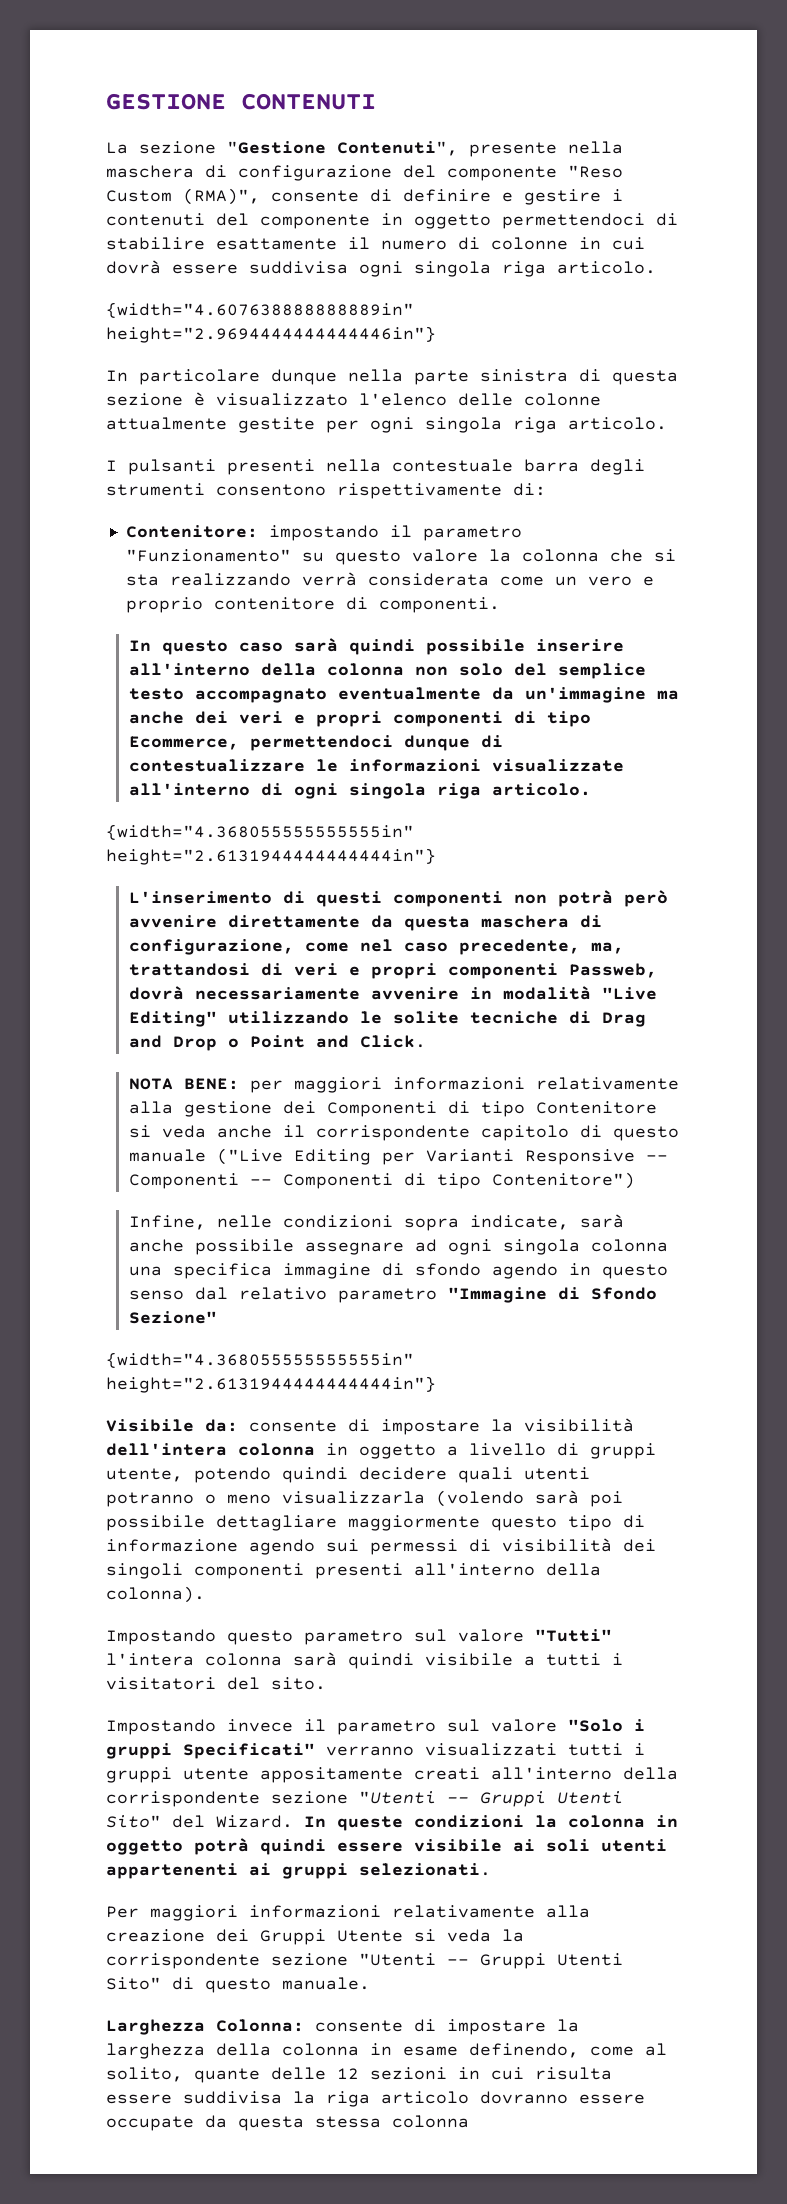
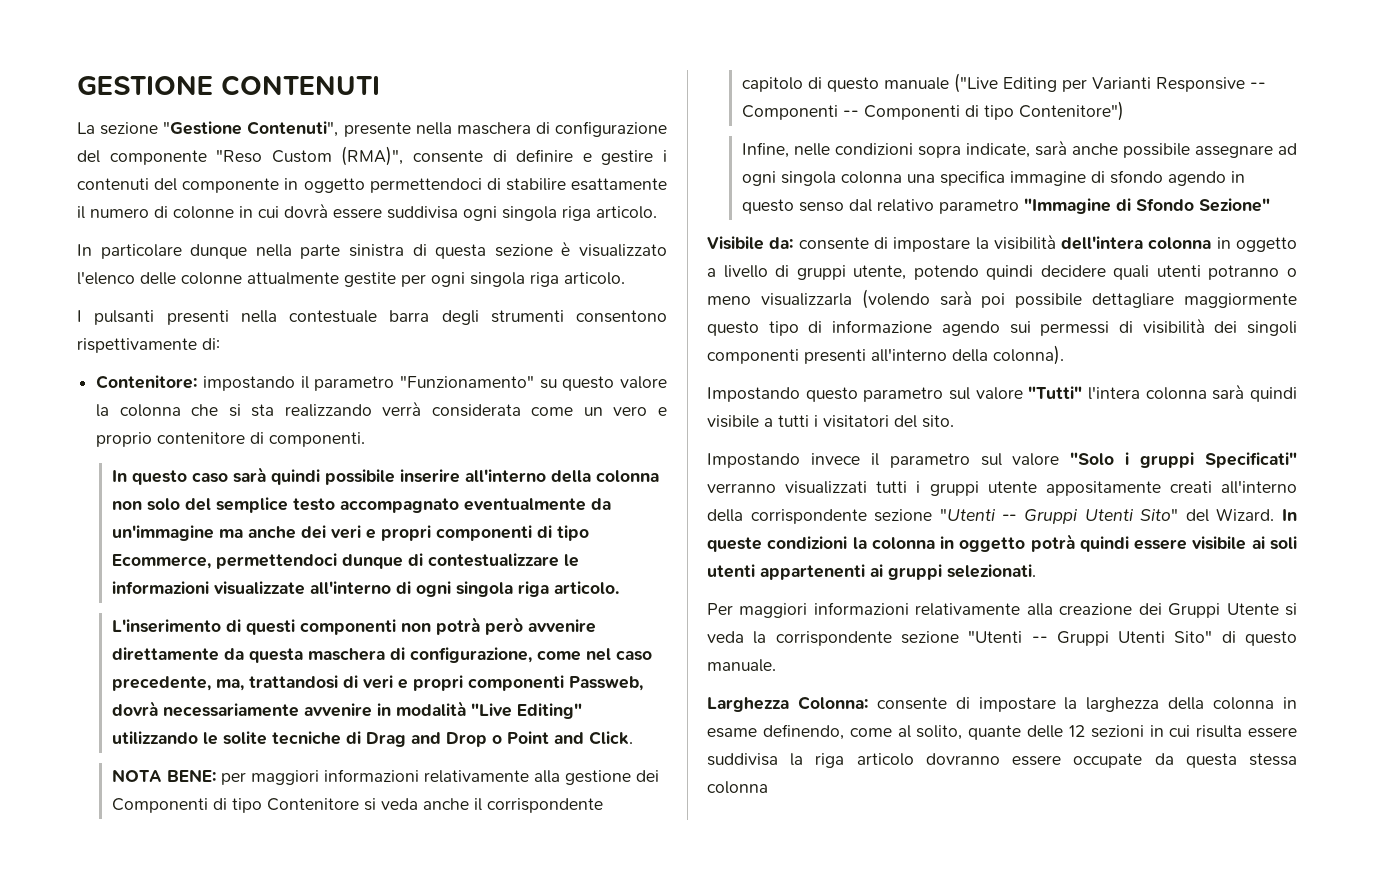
[106,302,414,318] [106,326,436,343] // {width="4.607638888888889in" height="2.9694444444444446in"} -> (657, 212) none
[106,824,414,840] [106,848,436,865] // {width="4.368055555555555in" height="2.6131944444444444in"} -> (619, 587) none
[106,1352,414,1368] [106,1376,436,1393] // {width="4.368055555555555in" height="2.6131944444444444in"} -> (1270, 205) none

